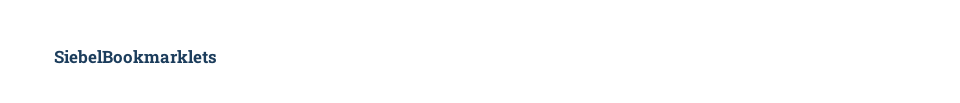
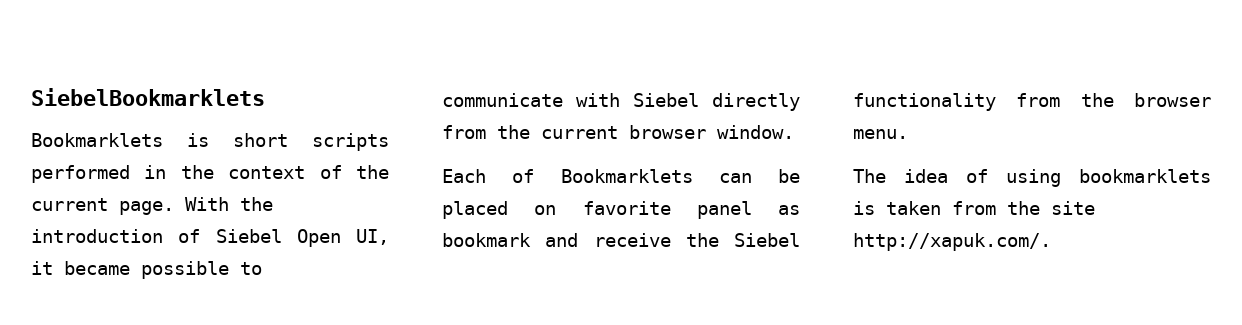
(217, 57) none -> [31,133,389,151] [31,165,389,183] [31,197,273,215] [31,229,389,247] [31,261,262,279] [442,93,800,111] [442,125,794,139] [442,169,800,183] [442,201,800,219] [442,233,800,247] [853,93,1211,111] [853,129,908,139] [853,169,1211,187] [853,201,1095,215] [853,233,1051,251] // Bookmarklets is short scripts performed in the context of the current page. With the introduction of Siebel Open UI, it became possible to communicate with Siebel directly from the current browser window. // Each of Bookmarklets can be placed on favorite panel as bookmark and receive the Siebel functionality from the browser menu. // The idea of using bookmarklets is taken from the site http://xapuk.com/.

